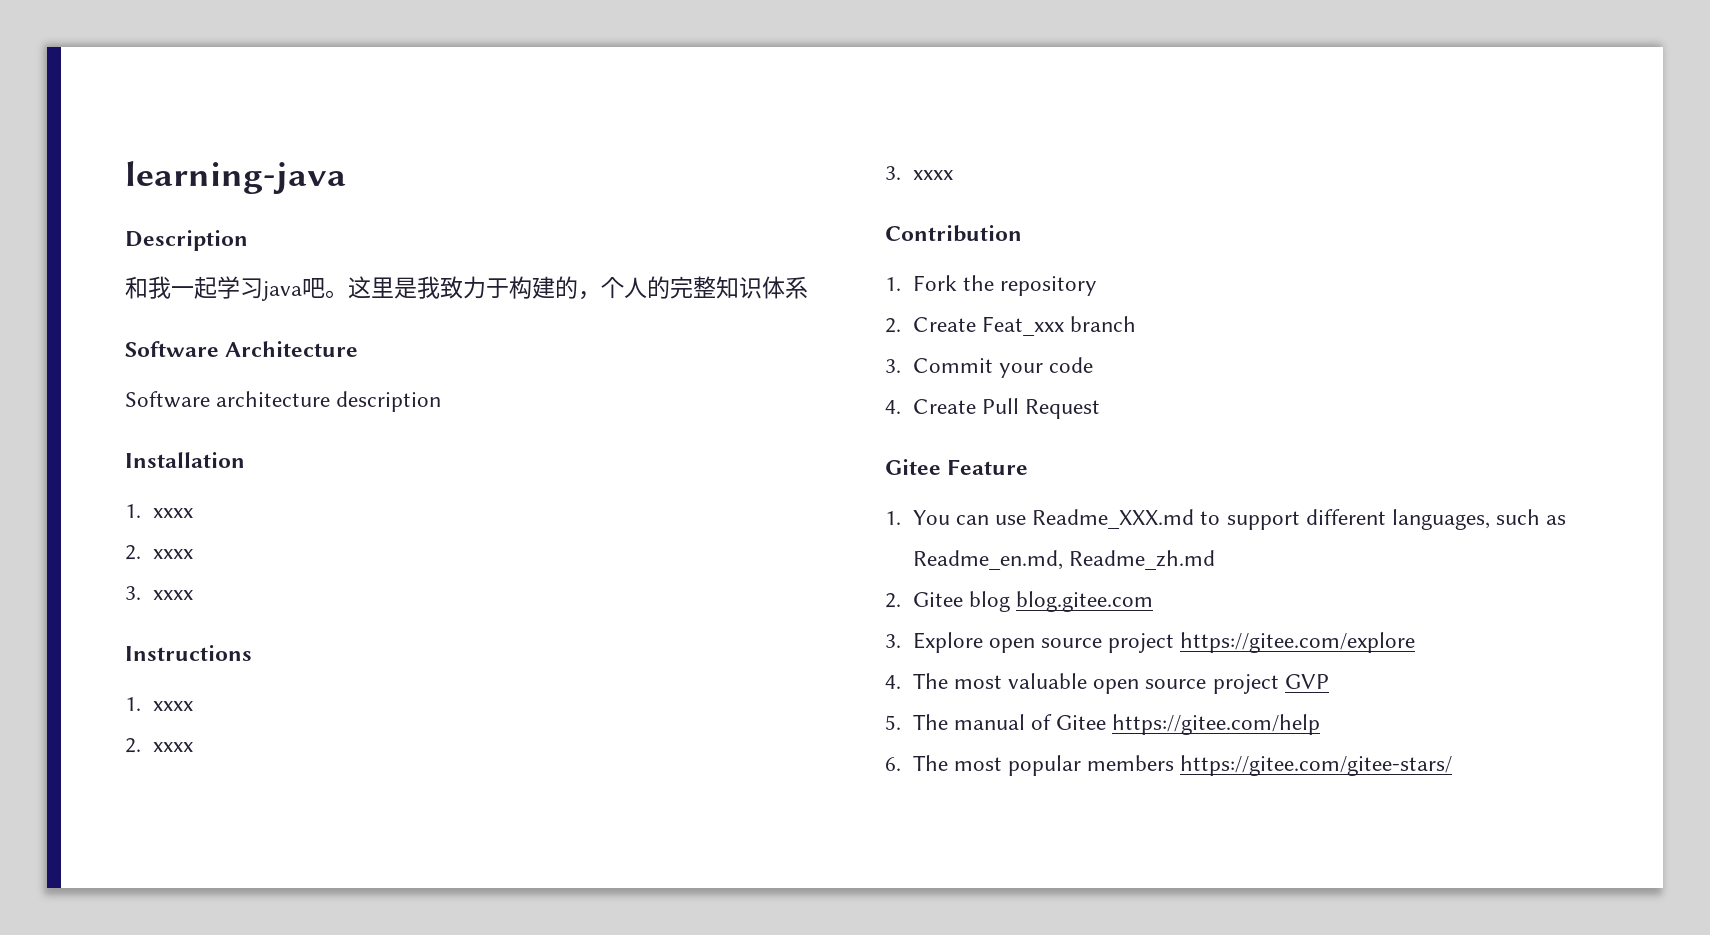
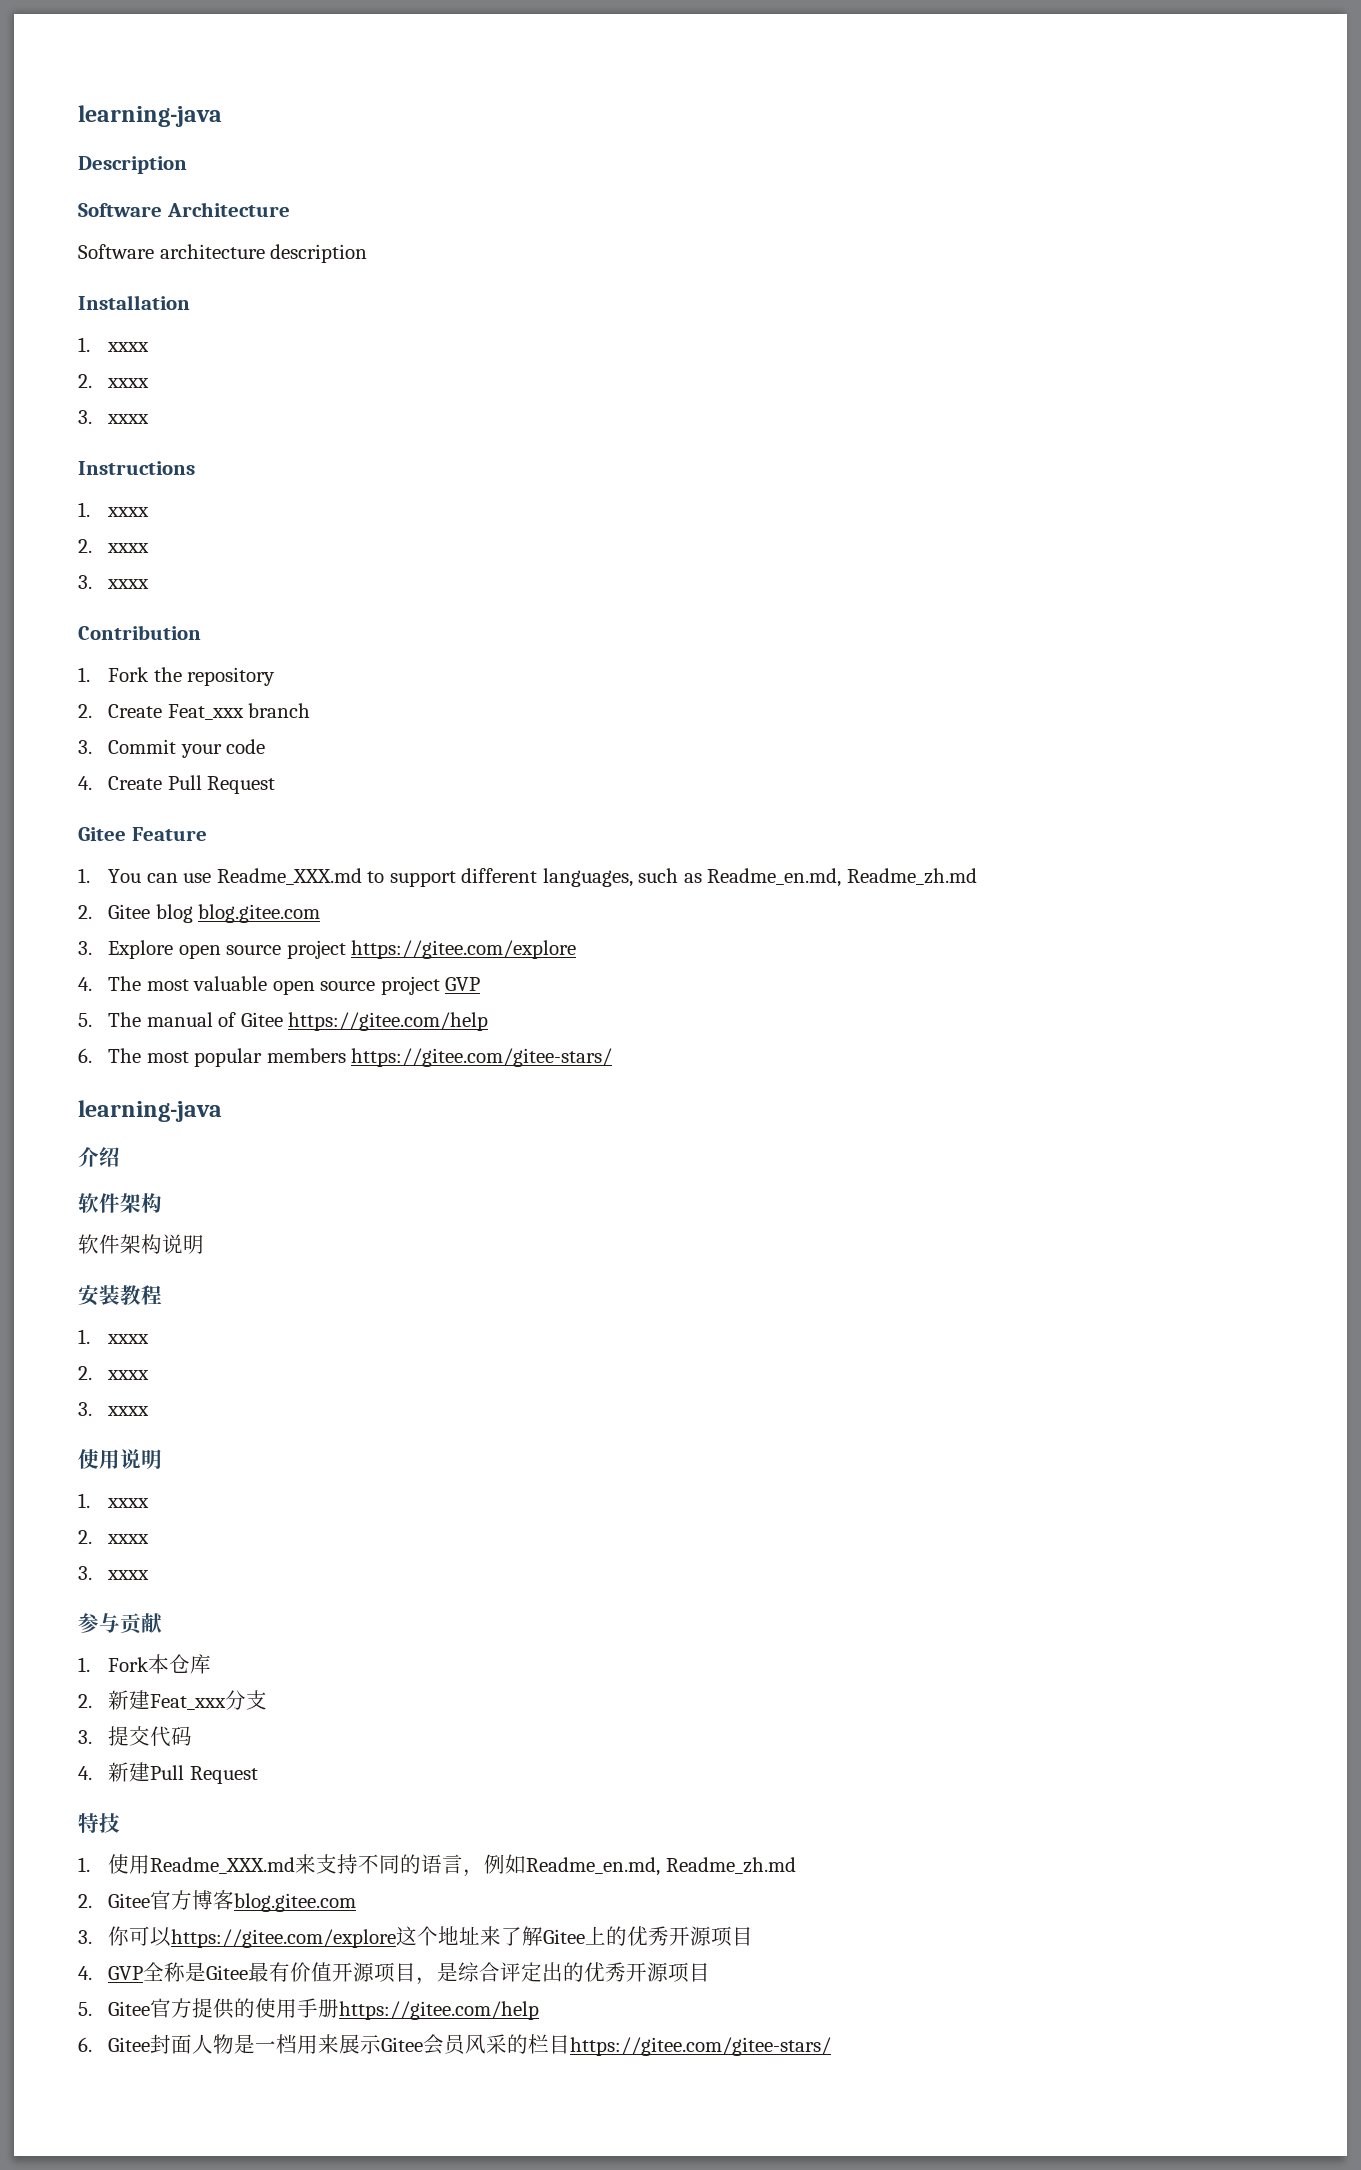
[125,276,808,301] // 和我一起学习java吧。这里是我致力于构建的，个人的完整知识体系 -> (187, 165) none
(1453, 765) none -> [78,1100,222,1122] [78,1147,120,1167] [78,1193,162,1213] [78,1234,204,1254] [78,1285,162,1306] [78,1329,149,1344] [78,1366,149,1380] [78,1402,149,1416] [78,1449,162,1469] [78,1493,149,1508] [78,1530,149,1544] [78,1566,149,1580] [78,1613,163,1635] [78,1654,211,1674] [78,1690,267,1710] [78,1726,192,1747] [78,1762,258,1784] [78,1813,120,1833] [78,1854,796,1877] [78,1890,356,1912] [78,1926,753,1948] [78,1962,710,1985] [78,1998,539,2020] [78,2034,831,2056] // learning-java // 介绍 // 软件架构 // 软件架构说明 // 安装教程 // 1. xxxx // 2. xxxx // 3. xxxx // 使用说明 // 1. xxxx // 2. xxxx // 3. xxxx // 参与贡献 // 1. Fork本仓库 // 2.新建Feat_xxx分支 // 3.提交代码 // 4.新建Pull Request // 特技 // 1.使用Readme_XXX.md来支持不同的语言，例如Readme_en.md, Readme_zh.md // 2. Gitee官方博客blog.gitee.com // 3.你可以https://gitee.com/explore这个地址来了解Gitee上的优秀开源项目 // 4. GVP全称是Gitee最有价值开源项目，是综合评定出的优秀开源项目 // 5. Gitee官方提供的使用手册https://gitee.com/help // 6. Gitee封面人物是一档用来展示Gitee会员风采的栏目https://gitee.com/gitee-stars/

